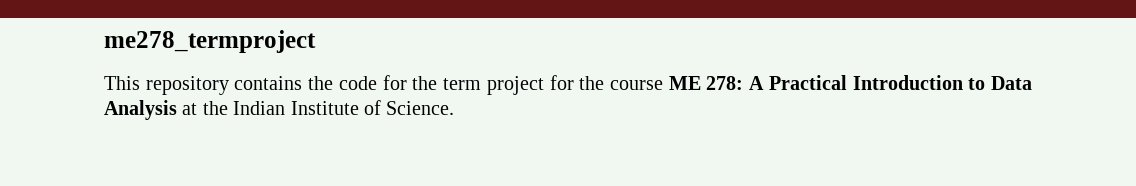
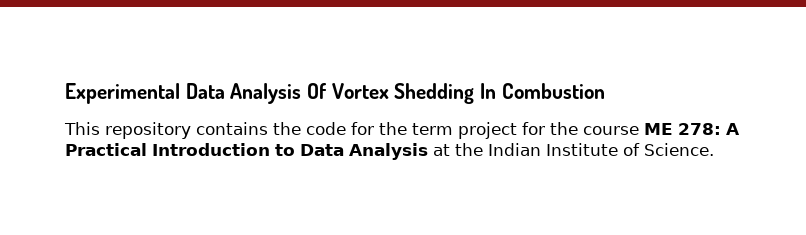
[104,30,316,53] me278_termproject -> [65,83,605,104] Experimental Data Analysis Of Vortex Shedding In Combustion

